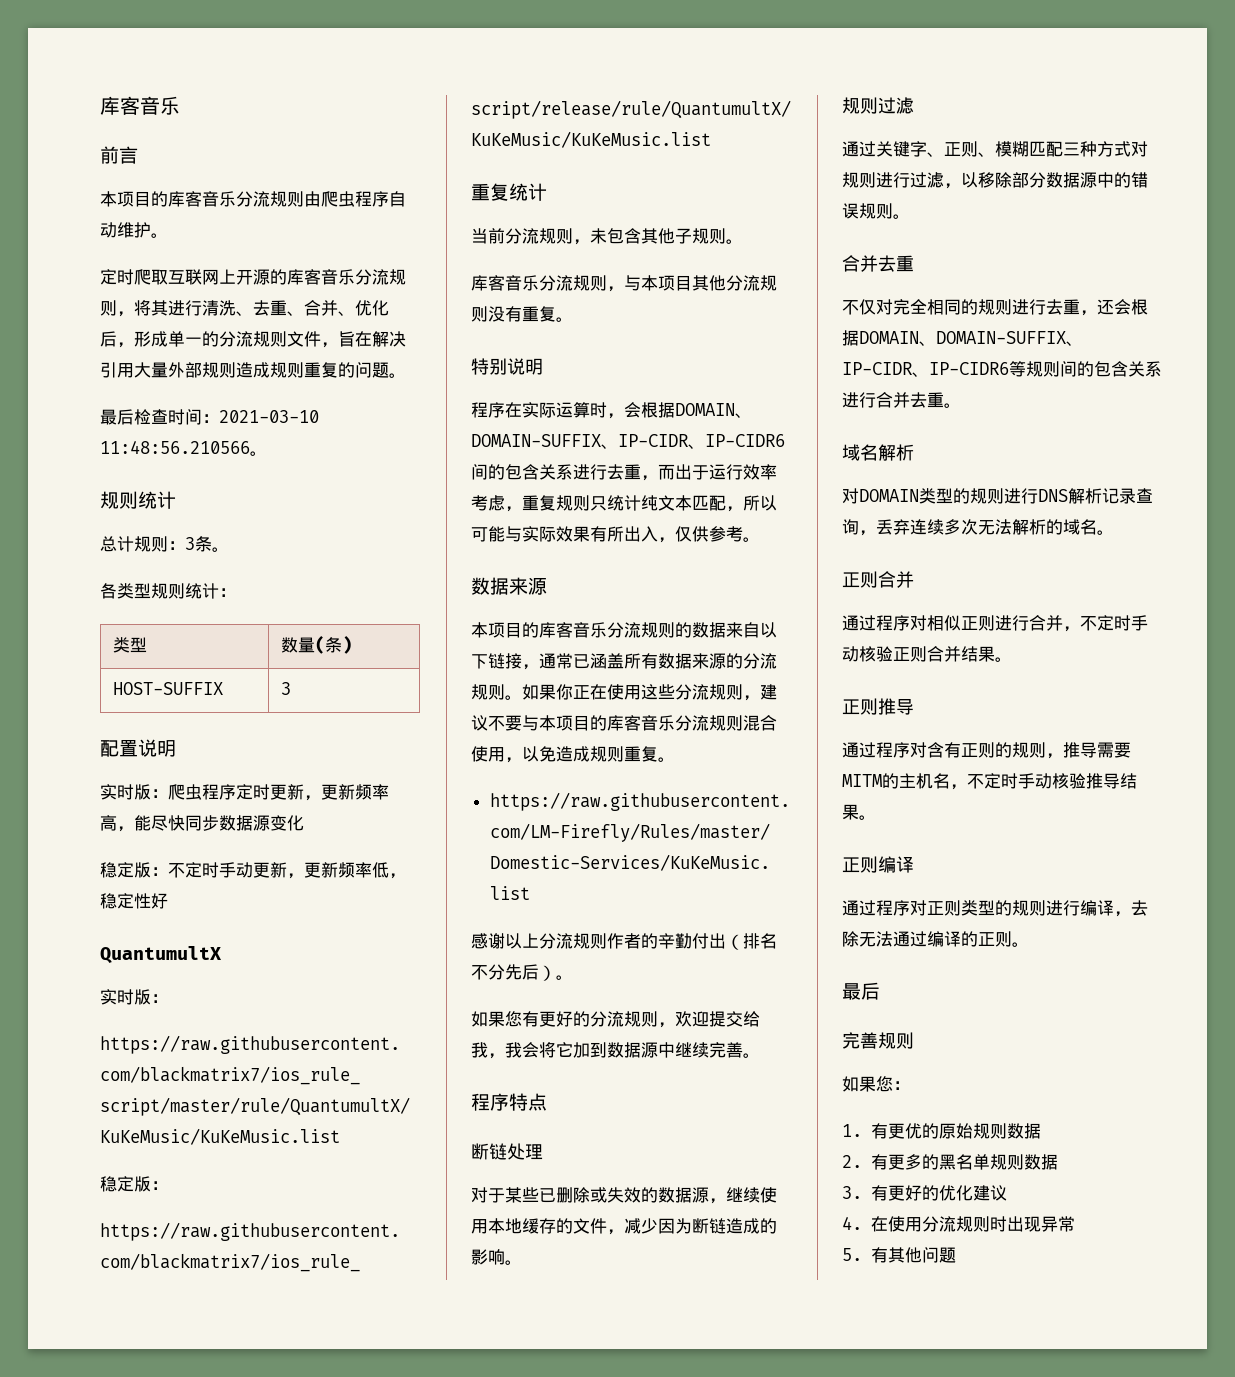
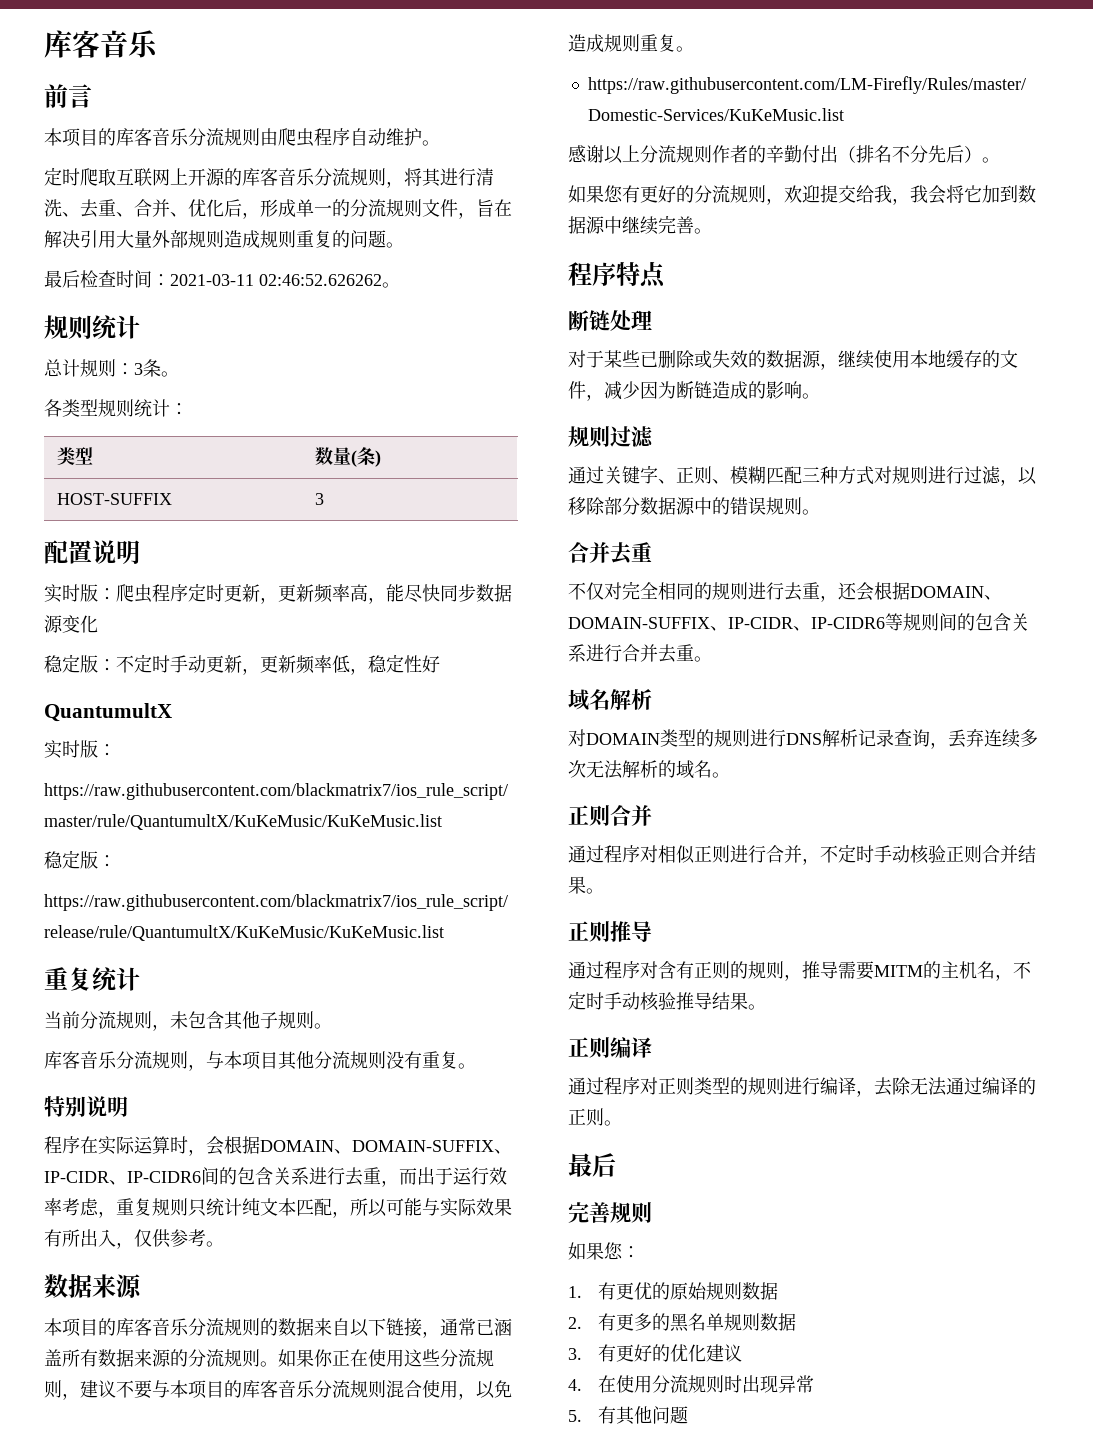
[219,410,319,423] [100,440,250,454] 2021-03-10 11:48:56.210566 -> [170,274,382,286] 2021-03-11 02:46:52.626262

